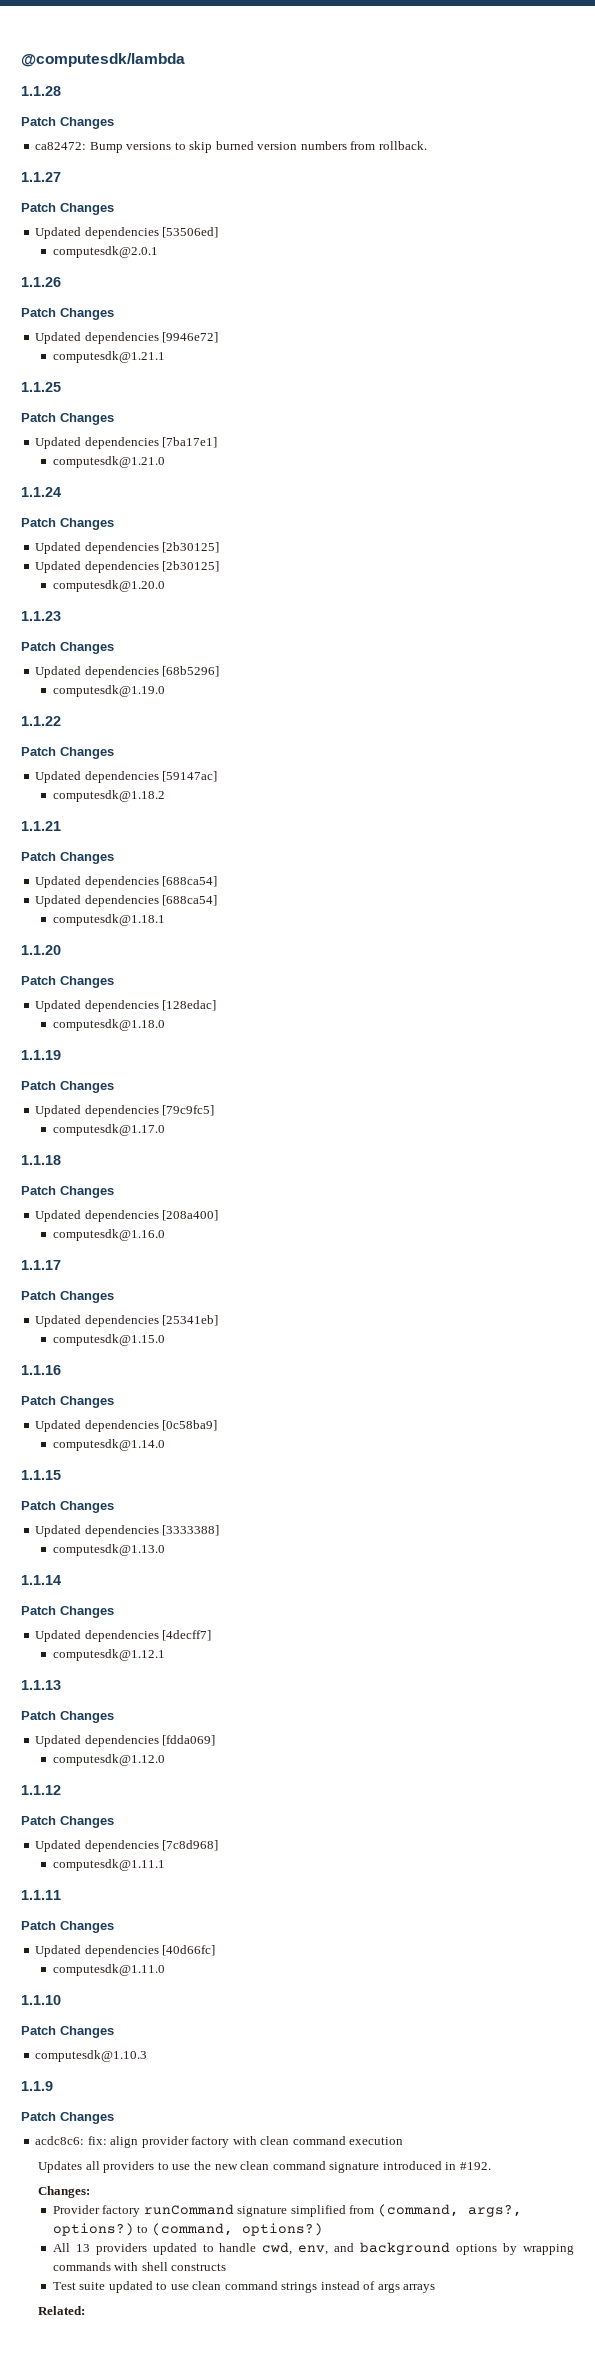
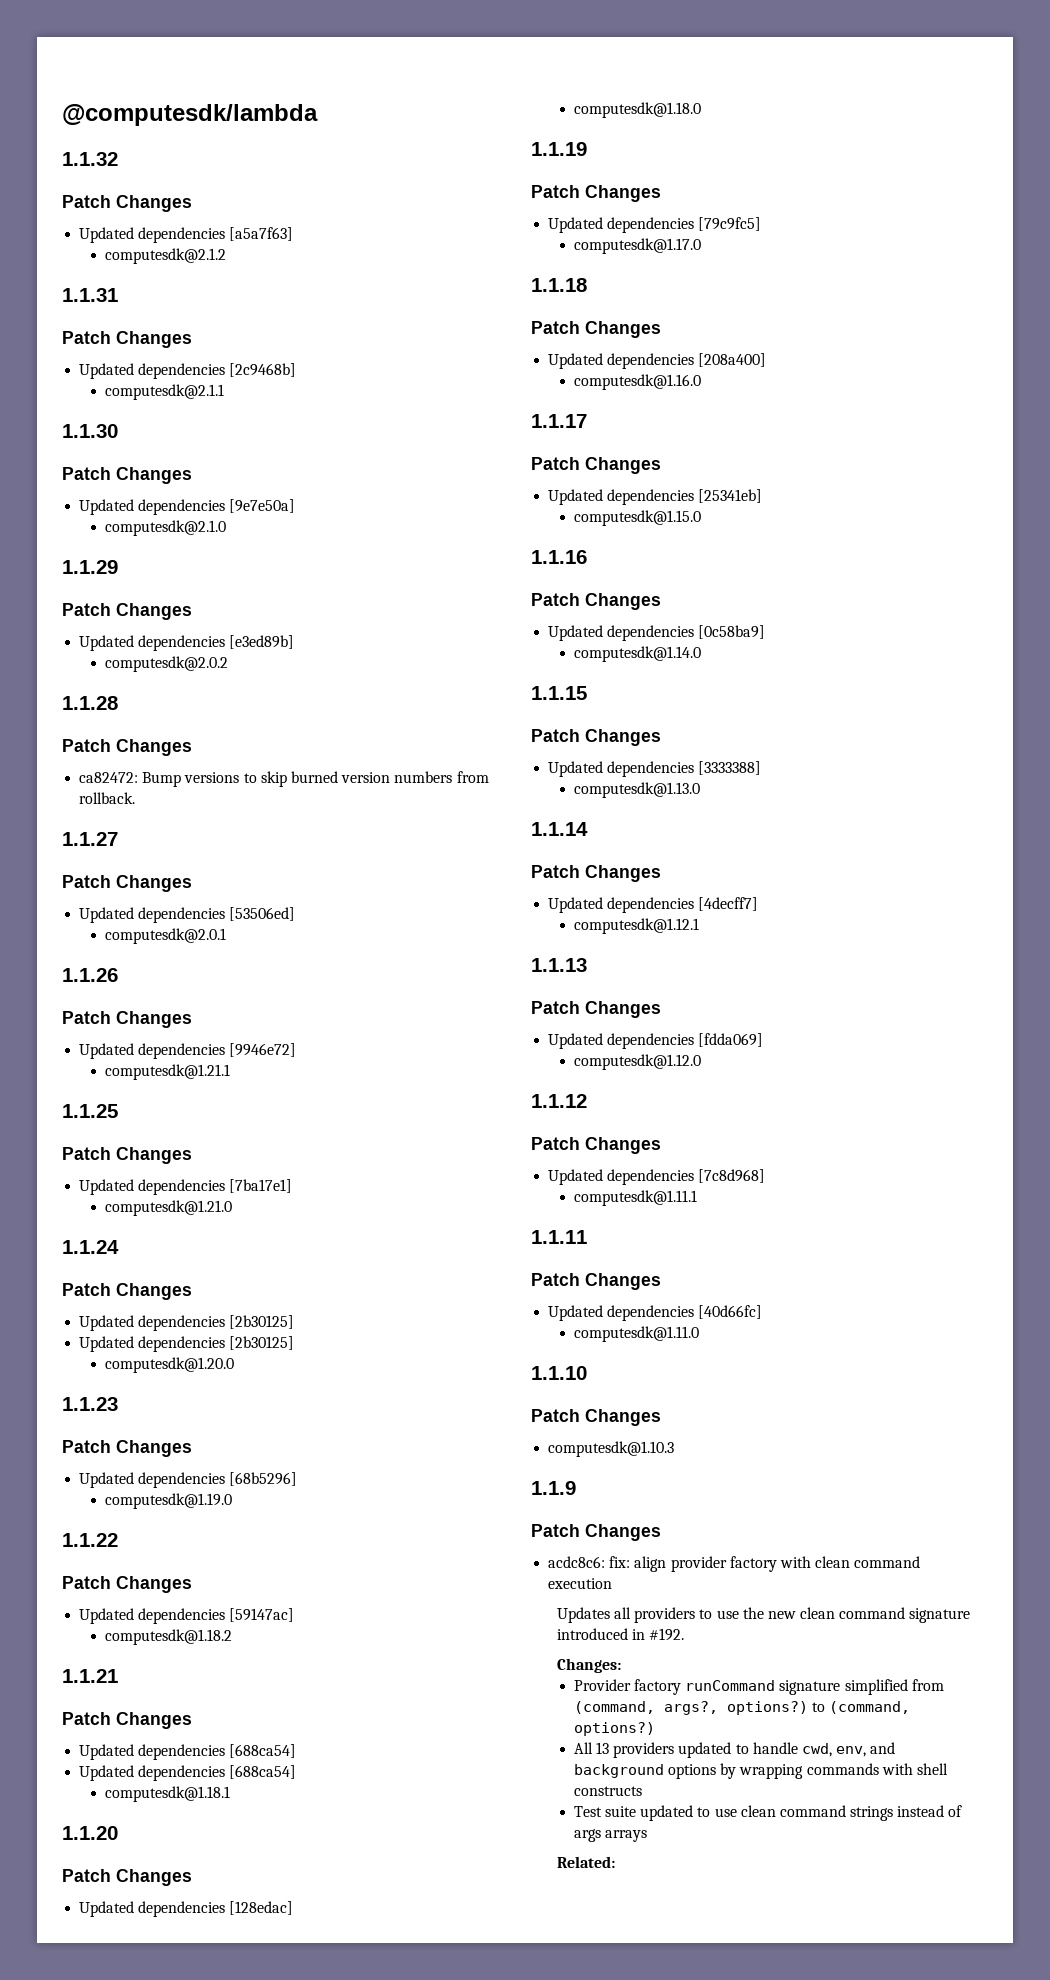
(185, 60) none -> [62,152,118,166] [62,195,192,212] [79,227,294,243] [104,248,226,264] [62,288,118,302] [62,331,192,348] [79,363,297,379] [104,384,224,400] [62,424,118,438] [62,467,192,484] [79,499,296,515] [104,520,226,536] [62,560,118,574] [62,603,192,620] [79,635,295,651] [104,656,228,672] // 1.1.32 // Patch Changes // Updated dependencies [a5a7f63] // computesdk@2.1.2 // 1.1.31 // Patch Changes // Updated dependencies [2c9468b] // computesdk@2.1.1 // 1.1.30 // Patch Changes // Updated dependencies [9e7e50a] // computesdk@2.1.0 // 1.1.29 // Patch Changes // Updated dependencies [e3ed89b] // computesdk@2.0.2

